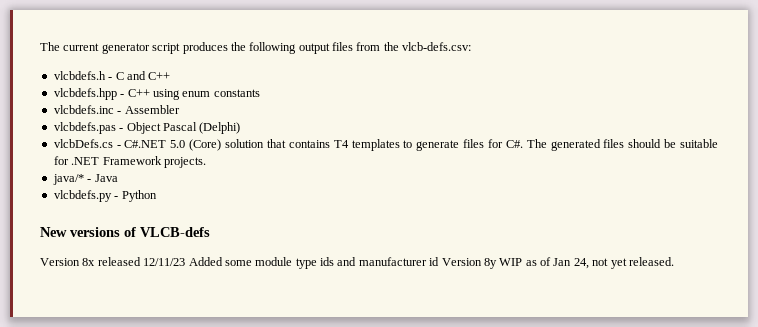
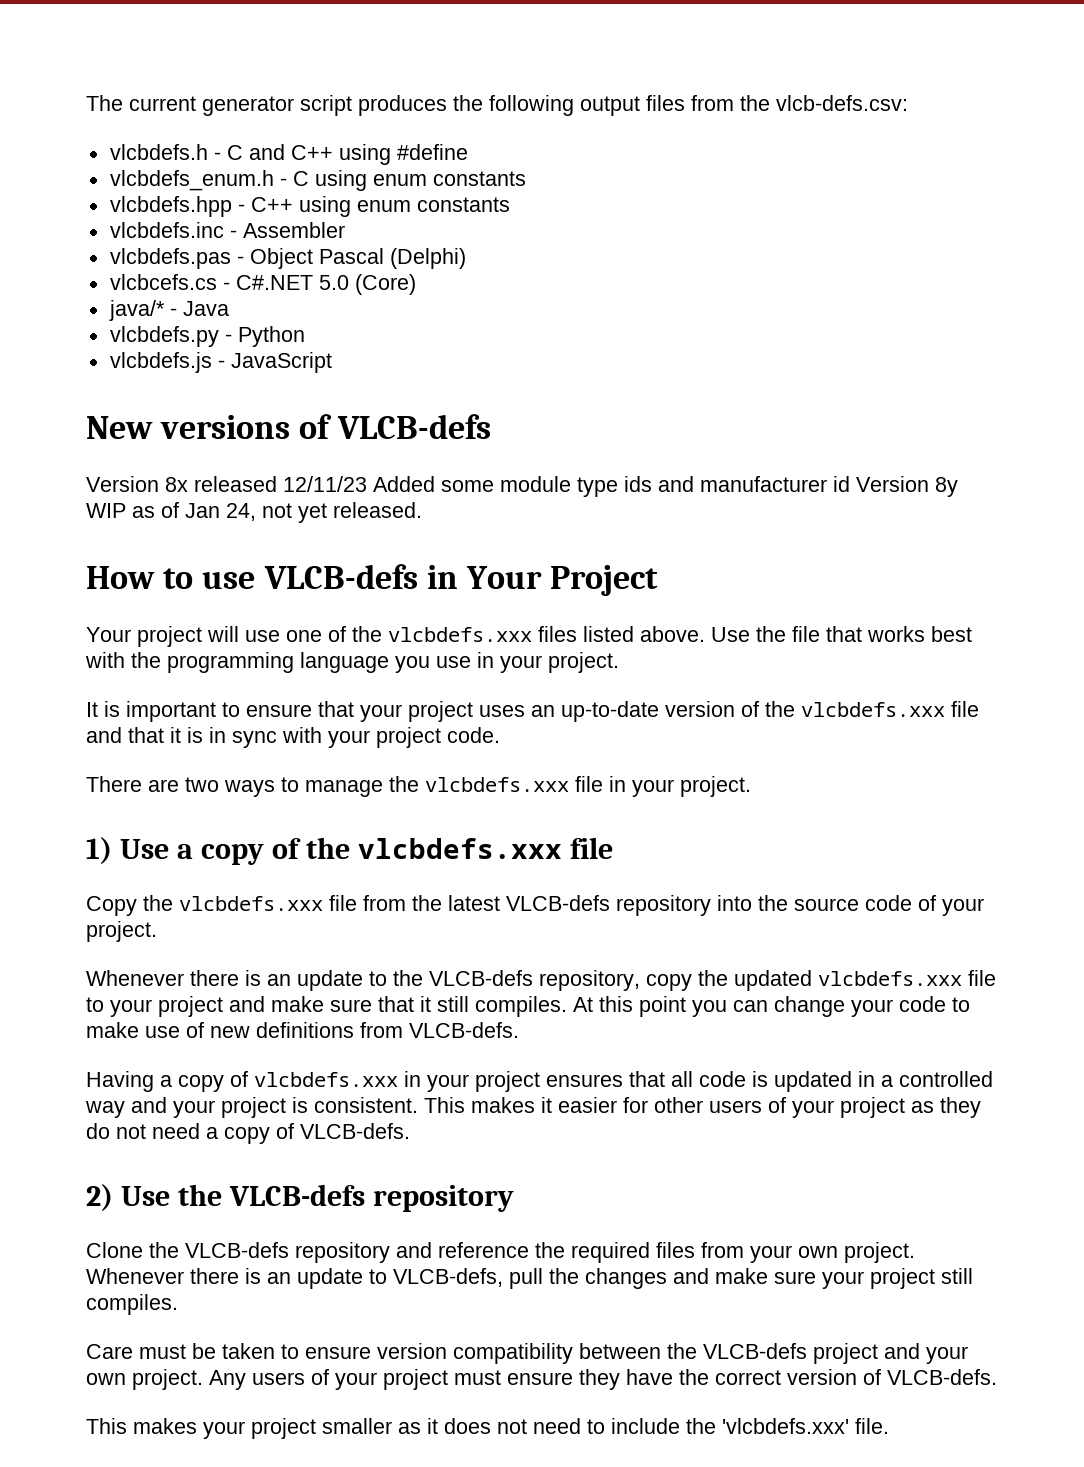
(171, 76) none -> [338,144,468,165] [109,170,526,191] using #define // vlcbdefs_enum.h - C using enum constants
[53,139,113,148] vlcbDefs.cs -> [109,274,217,290] vlcbcefs.cs
[225,139,718,151] [53,156,206,168] solution that contains T4 templates to generate files for C#. The generated files should be suitable for .NET Framework projects. -> (416, 284) none
(157, 196) none -> [109,352,332,373] // vlcbdefs.js - JavaScript
(674, 261) none -> [86,564,659,596] [86,626,972,647] [85,652,619,673] [86,701,979,722] [86,727,500,748] [86,776,751,797] [86,837,613,865] [86,895,984,916] [86,921,157,942] [86,970,996,991] [86,996,970,1017] [86,1022,519,1038] [86,1071,993,1092] [85,1097,981,1118] [86,1123,410,1144] [86,1184,514,1212] [86,1242,915,1263] [86,1268,973,1289] [86,1294,178,1315] [86,1343,968,1364] [86,1369,997,1390] [86,1418,889,1439] // How to use VLCB-defs in Your Project // Your project will use one of the vlcbdefs.xxx files listed above. Use the file that works best with the programming language you use in your project. // It is important to ensure that your project uses an up-to-date version of the vlcbdefs.xxx file and that it is in sync with your project code. // There are two ways to manage the vlcbdefs.xxx file in your project. // 1) Use a copy of the vlcbdefs.xxx file // Copy the vlcbdefs.xxx file from the latest VLCB-defs repository into the source code of your project. // Whenever there is an update to the VLCB-defs repository, copy the updated vlcbdefs.xxx file to your project and make sure that it still compiles. At this point you can change your code to make use of new definitions from VLCB-defs. // Having a copy of vlcbdefs.xxx in your project ensures that all code is updated in a controlled way and your project is consistent. This makes it easier for other users of your project as they do not need a copy of VLCB-defs. // 2) Use the VLCB-defs repository // Clone the VLCB-defs repository and reference the required files from your own project. Whenever there is an update to VLCB-defs, pull the changes and make sure your project still compiles. // Care must be taken to ensure version compatibility between the VLCB-defs project and your own project. Any users of your project must ensure they have the correct version of VLCB-defs. // This makes your project smaller as it does not need to include the 'vlcbdefs.xxx' file.

